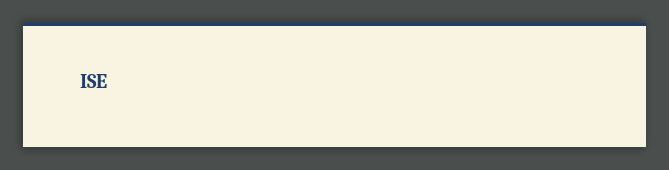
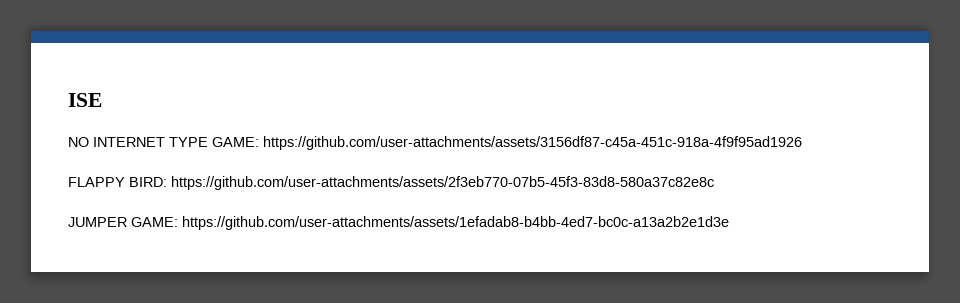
(107, 81) none -> [68,136,802,150] [68,176,714,190] [68,216,729,230] // NO INTERNET TYPE GAME: https://github.com/user-attachments/assets/3156df87-c45a-451c-918a-4f9f95ad1926 // FLAPPY BIRD: https://github.com/user-attachments/assets/2f3eb770-07b5-45f3-83d8-580a37c82e8c // JUMPER GAME: https://github.com/user-attachments/assets/1efadab8-b4bb-4ed7-bc0c-a13a2b2e1d3e

